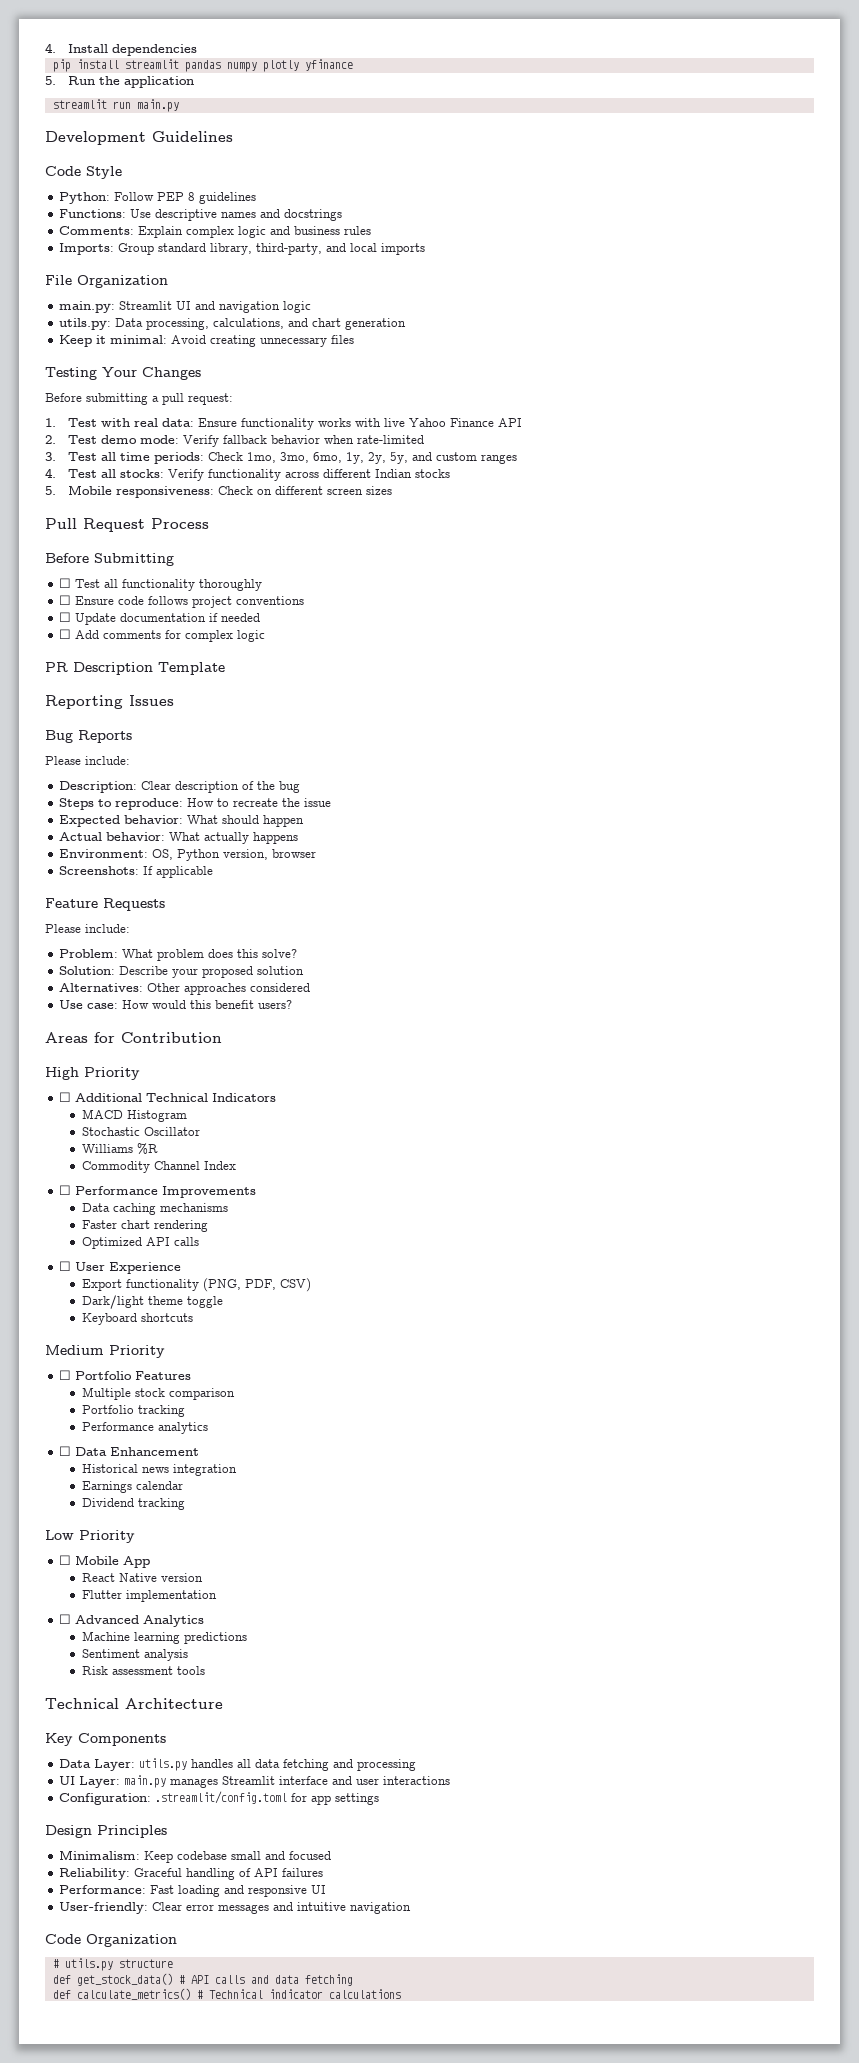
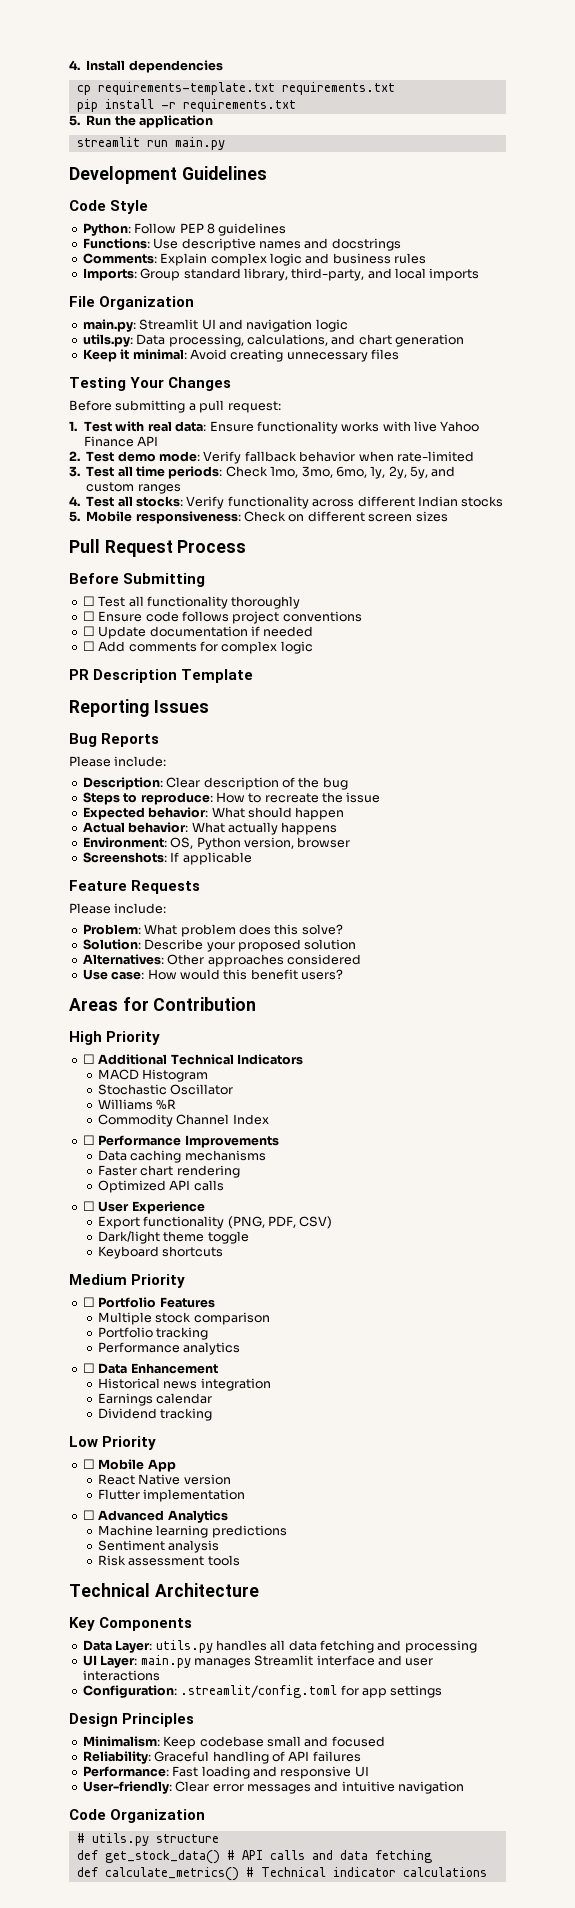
(197, 50) none -> [76,82,395,95] // cp requirements-template.txt requirements.txt
[124,59,353,72] streamlit pandas numpy plotly yfinance -> [160,99,296,112] -r requirements.txt

